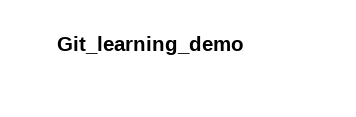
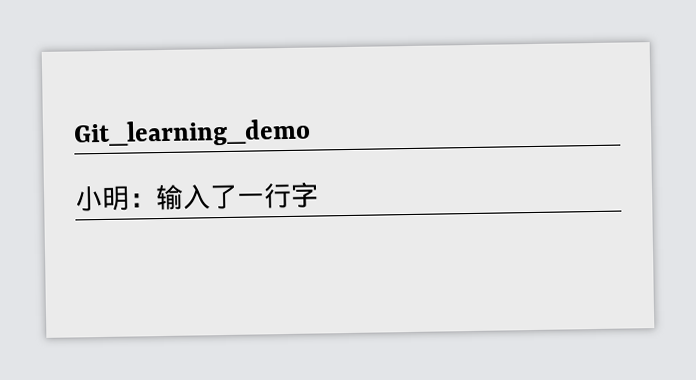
(244, 45) none -> [74,181,319,212] // 小明：输入了一行字

